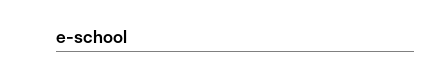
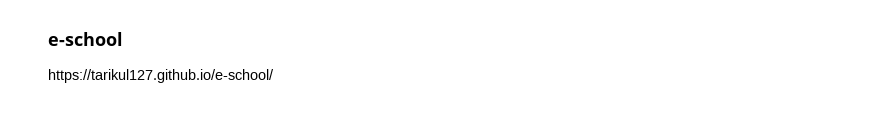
(127, 36) none -> [48,69,274,83] // https://tarikul127.github.io/e-school/

